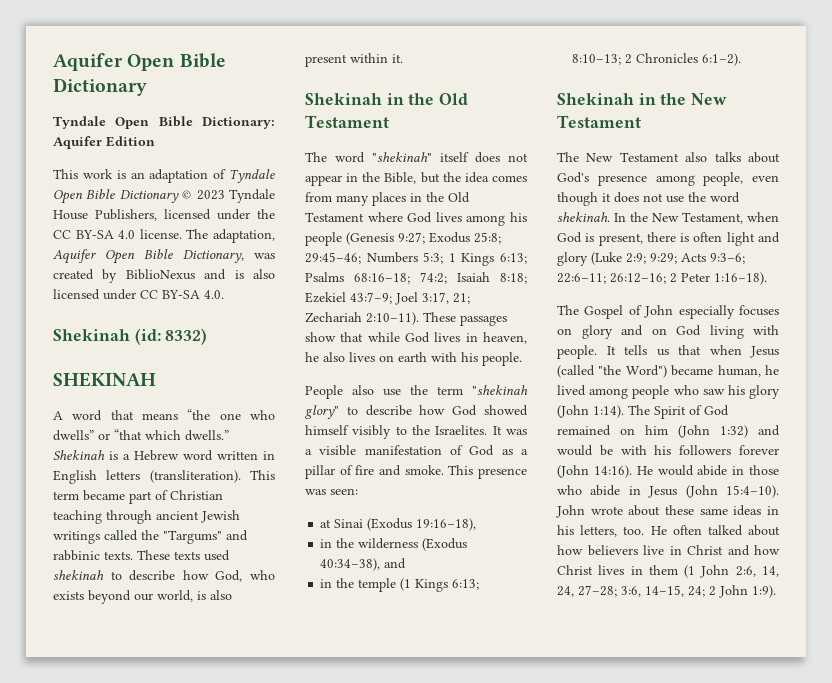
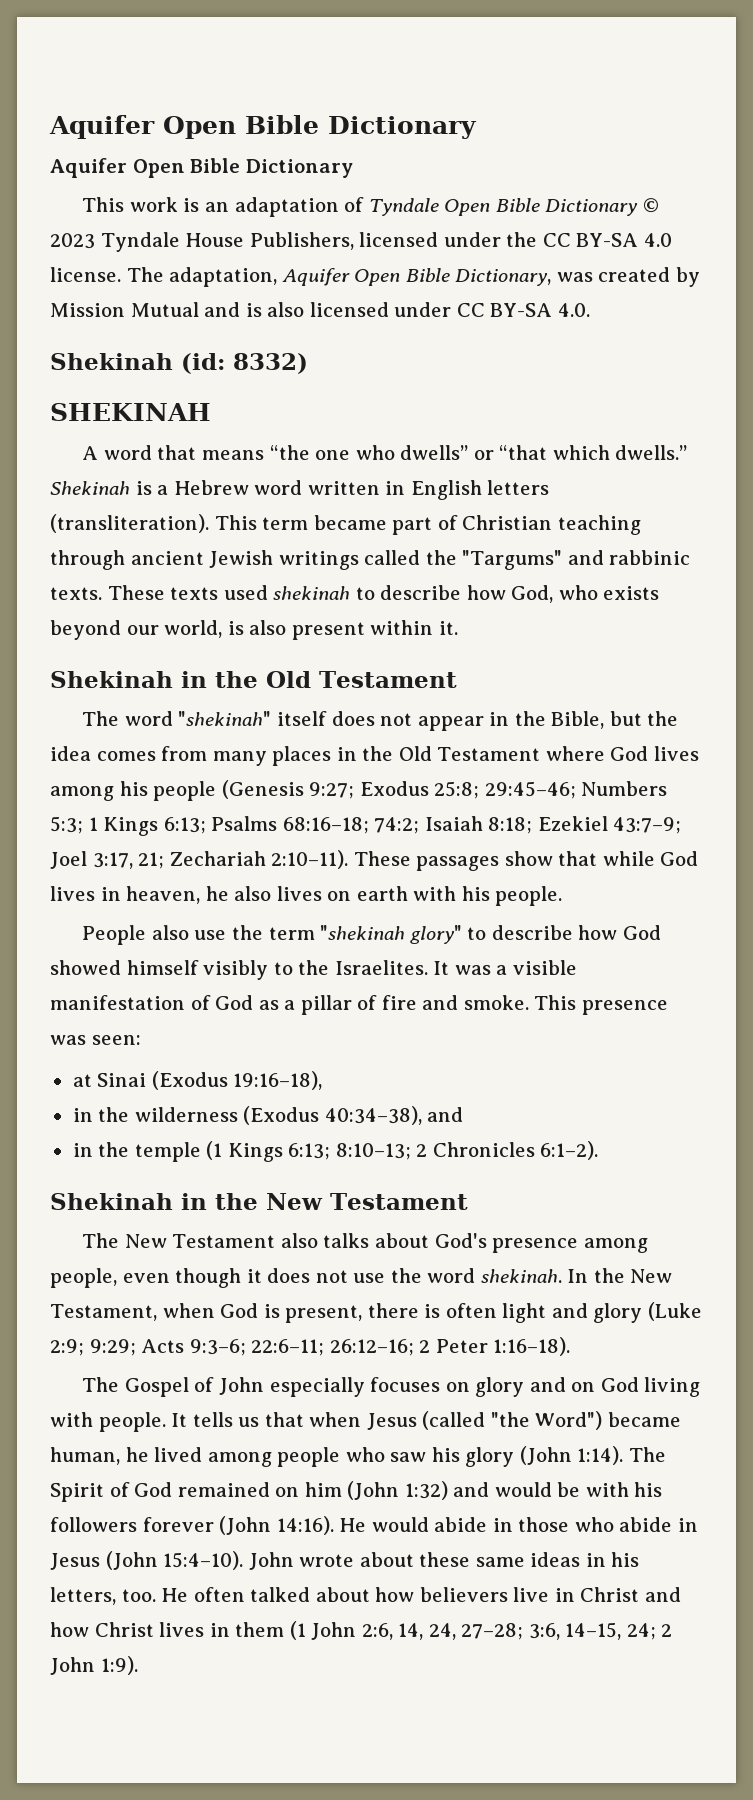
[53,53,226,71] [53,78,147,96] [53,116,275,129] [53,136,155,149] Aquifer Open Bible Dictionary // Tyndale Open Bible Dictionary: Aquifer Edition -> [49,115,477,139] [50,158,353,178] Aquifer Open Bible Dictionary // Aquifer Open Bible Dictionary
[125,269,195,280] BiblioNexus -> [50,302,199,317] Mission Mutual

